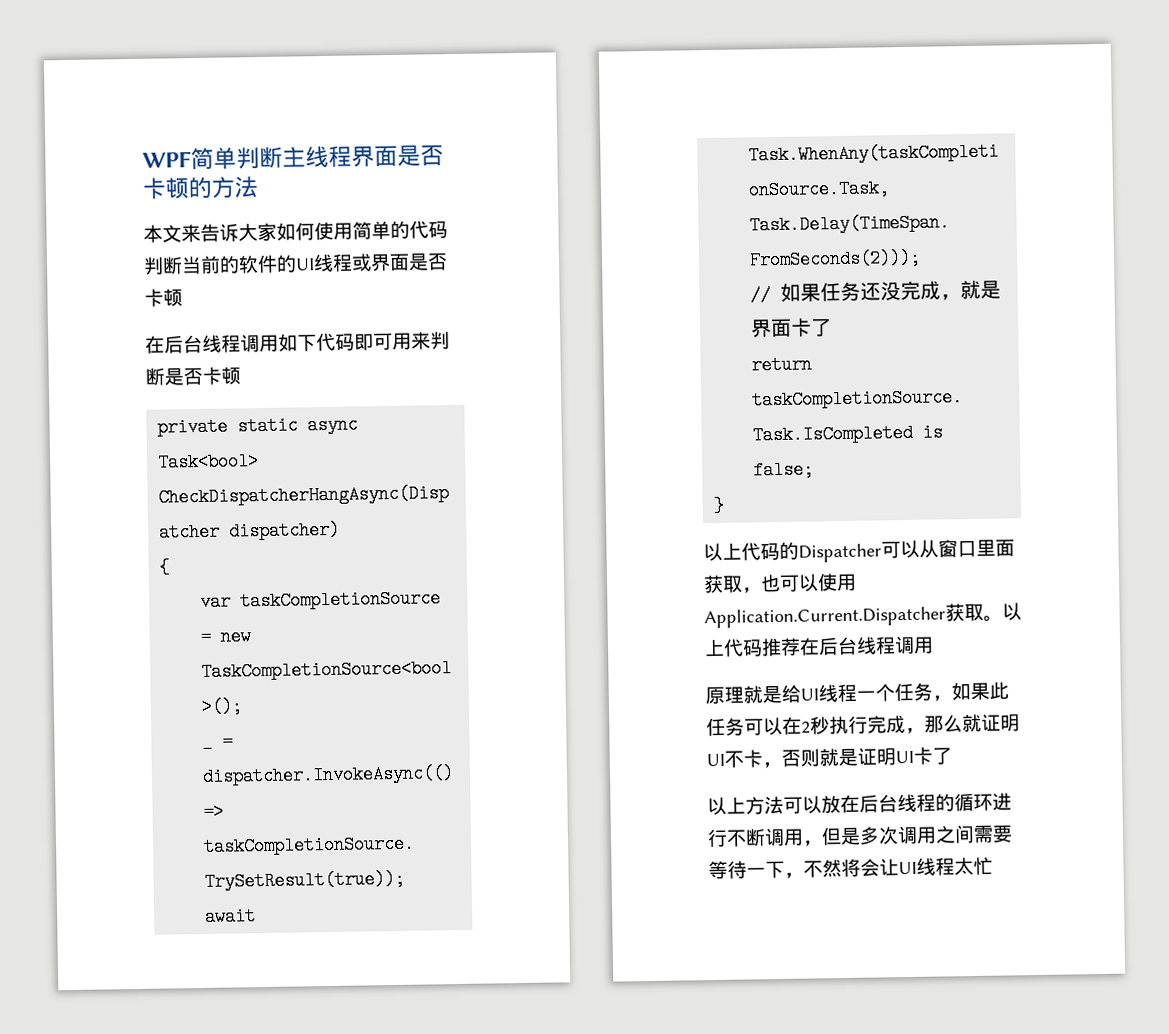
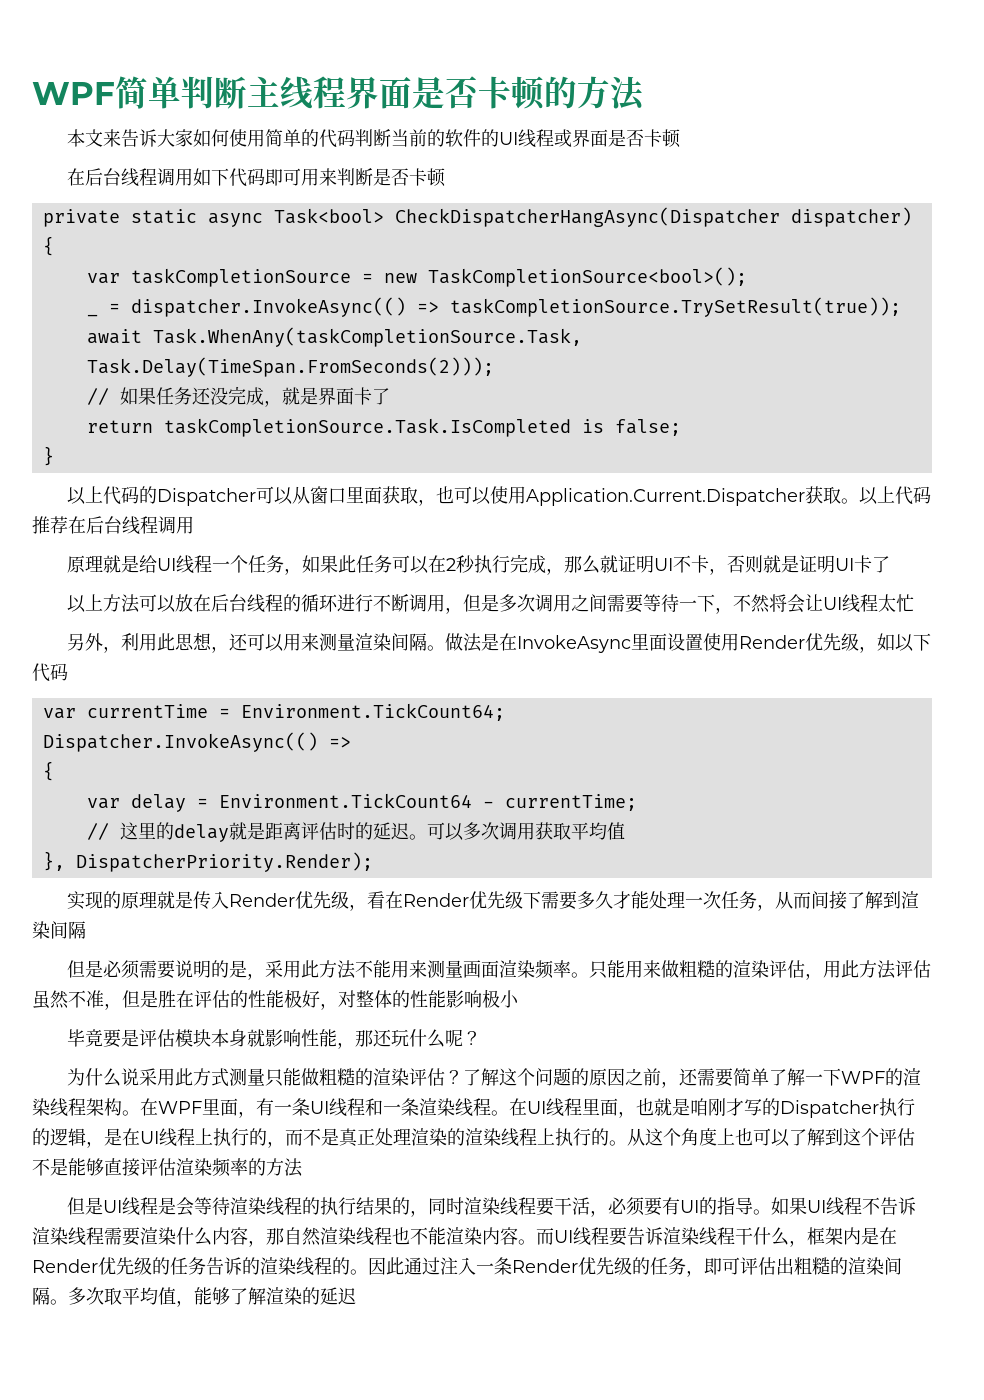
(993, 865) none -> [67,632,932,653] [32,663,68,682] [42,703,505,721] [42,732,351,752] [42,761,54,781] [86,793,637,812] [86,822,625,842] [42,851,373,872] [67,891,920,911] [32,921,86,939] [67,960,932,980] [32,989,519,1010] [67,1029,482,1049] [67,1068,922,1088] [32,1098,915,1118] [32,1128,915,1148] [32,1158,303,1177] [67,1197,917,1217] [32,1227,897,1247] [32,1257,902,1277] [32,1287,356,1307] // 另外，利用此思想，还可以用来测量渲染间隔。做法是在InvokeAsync里面设置使用Render优先级，如以下代码 // var currentTime = Environment.TickCount64; // Dispatcher.InvokeAsync(() => // { // var delay = Environment.TickCount64 - currentTime; // // 这里的delay就是距离评估时的延迟。可以多次调用获取平均值 // }, DispatcherPriority.Render); // 实现的原理就是传入Render优先级，看在Render优先级下需要多久才能处理一次任务，从而间接了解到渲染间隔 // 但是必须需要说明的是，采用此方法不能用来测量画面渲染频率。只能用来做粗糙的渲染评估，用此方法评估虽然不准，但是胜在评估的性能极好，对整体的性能影响极小 // 毕竟要是评估模块本身就影响性能，那还玩什么呢？ // 为什么说采用此方式测量只能做粗糙的渲染评估？了解这个问题的原因之前，还需要简单了解一下WPF的渲染线程架构。在WPF里面，有一条UI线程和一条渲染线程。在UI线程里面，也就是咱刚才写的Dispatcher执行的逻辑，是在UI线程上执行的，而不是真正处理渲染的渲染线程上执行的。从这个角度上也可以了解到这个评估不是能够直接评估渲染频率的方法 // 但是UI线程是会等待渲染线程的执行结果的，同时渲染线程要干活，必须要有UI的指导。如果UI线程不告诉渲染线程需要渲染什么内容，那自然渲染线程也不能渲染内容。而UI线程要告诉渲染线程干什么，框架内是在Render优先级的任务告诉的渲染线程的。因此通过注入一条Render优先级的任务，即可评估出粗糙的渲染间隔。多次取平均值，能够了解渲染的延迟

